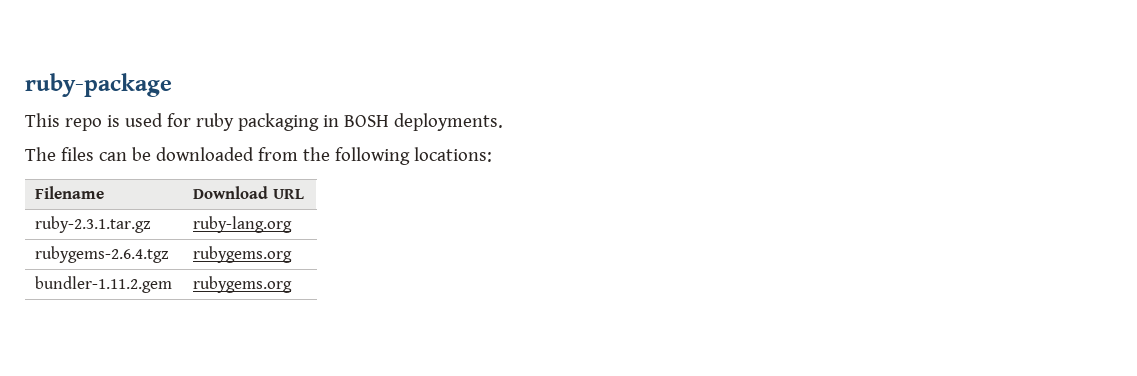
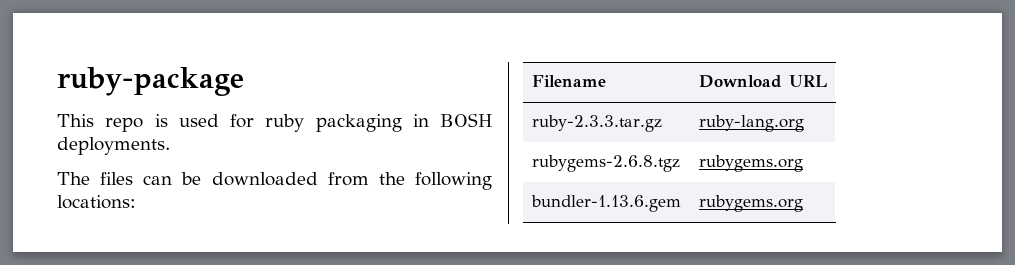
[35,216,152,233] ruby-2.3.1.tar.gz -> [531,115,662,132] ruby-2.3.3.tar.gz
[35,246,170,263] rubygems-2.6.4.tgz -> [531,155,680,172] rubygems-2.6.8.tgz
[35,276,173,293] bundler-1.11.2.gem -> [530,195,681,212] bundler-1.13.6.gem

